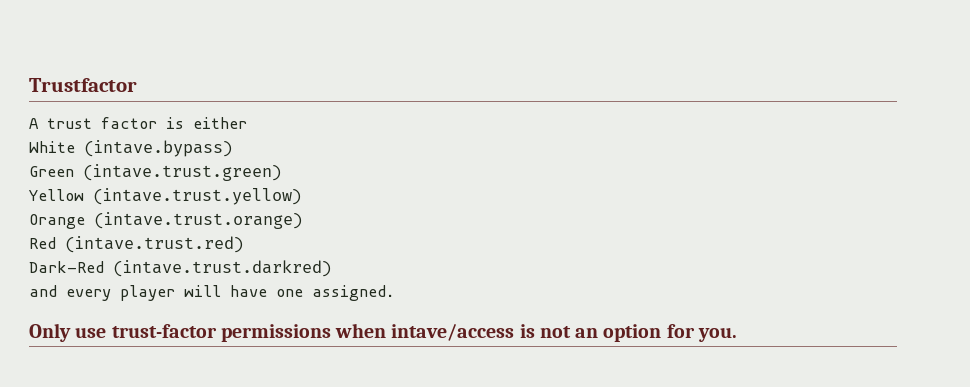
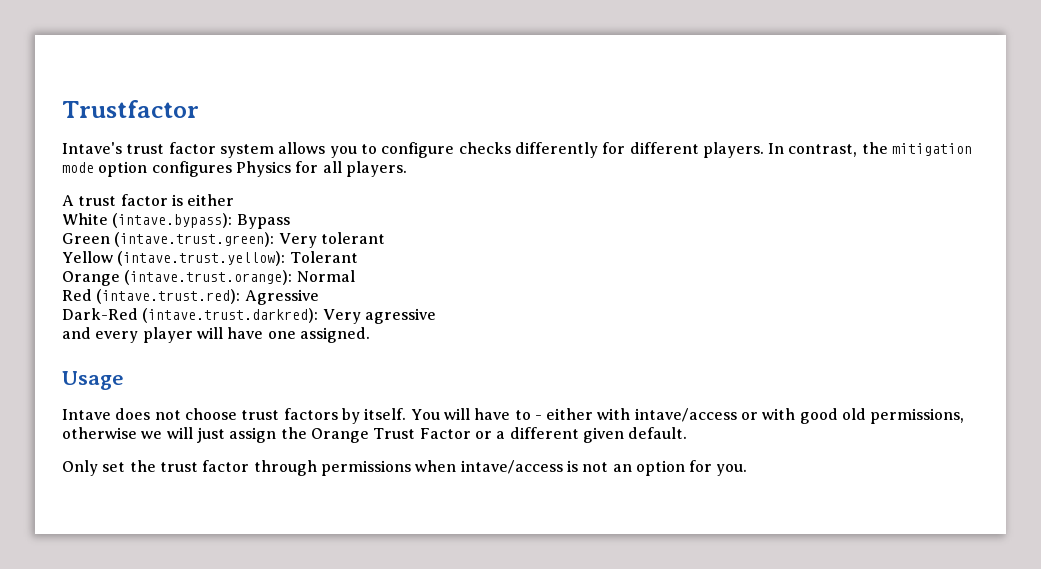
(137, 85) none -> [62,142,973,158] [62,161,407,177] // Intave's trust factor system allows you to configure checks differently for different players. In contrast, the mitigation mode option configures Physics for all players.
[84,140,232,157] (intave.bypass) -> [112,213,290,229] (intave.bypass): Bypass
[83,164,281,181] (intave.trust.green) -> [114,232,385,248] (intave.trust.green): Very tolerant
[93,188,301,205] [29,212,302,229] (intave.trust.yellow) // Orange (intave.trust.orange) -> [117,251,358,266] [62,270,355,286] (intave.trust.yellow): Tolerant // Orange (intave.trust.orange): Normal
[65,236,243,253] (intave.trust.red) -> [96,289,319,305] (intave.trust.red): Agressive
[113,260,331,277] (intave.trust.darkred) -> [142,308,436,324] (intave.trust.darkred): Very agressive
[29,323,217,342] Only use trust-factor -> [62,371,124,390] [62,408,965,424] [62,427,688,443] [62,460,317,476] Usage // Intave does not choose trust factors by itself. You will have to - either with intave/access or with good old permissions, otherwise we will just assign the Orange Trust Factor or a different given default. // Only set the trust factor through

